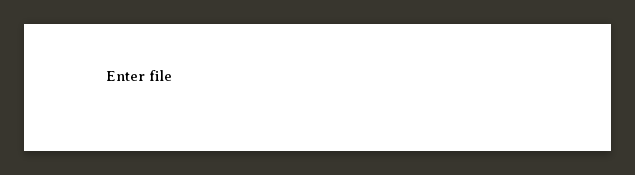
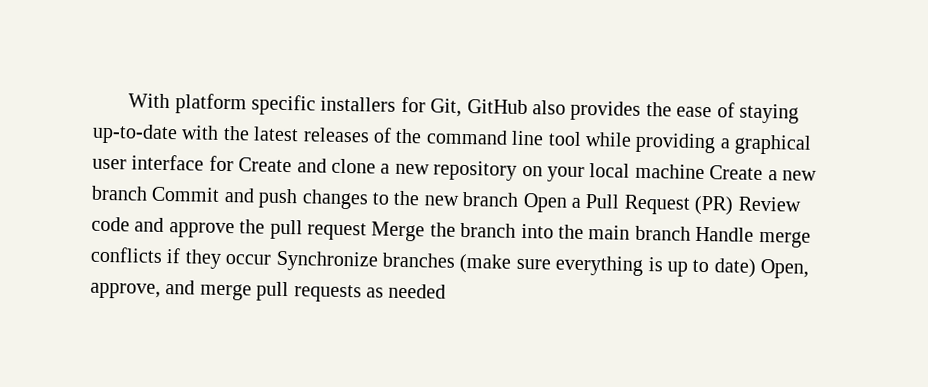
[106,70,173,81] Enter file -> [128,93,800,124] [92,123,813,155] [92,154,817,183] [91,185,801,216] [91,216,811,248] [90,246,810,279] [90,280,447,303] With platform specific installers for Git, GitHub also provides the ease of staying up-to-date with the latest releases of the command line tool while providing a graphical user interface for Create and clone a new repository on your local machine Create a new branch Commit and push changes to the new branch Open a Pull Request (PR) Review code and approve the pull request Merge the branch into the main branch Handle merge conflicts if they occur Synchronize branches (make sure everything is up to date) Open, approve, and merge pull requests as needed

